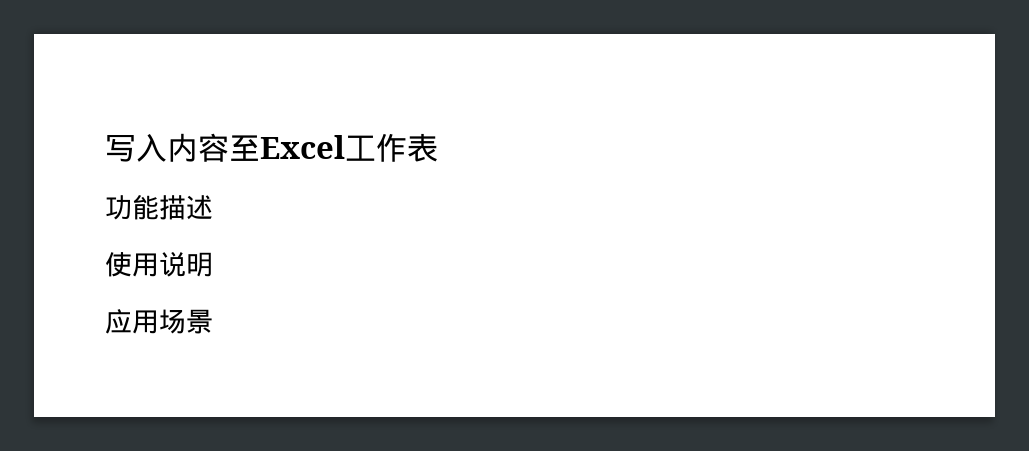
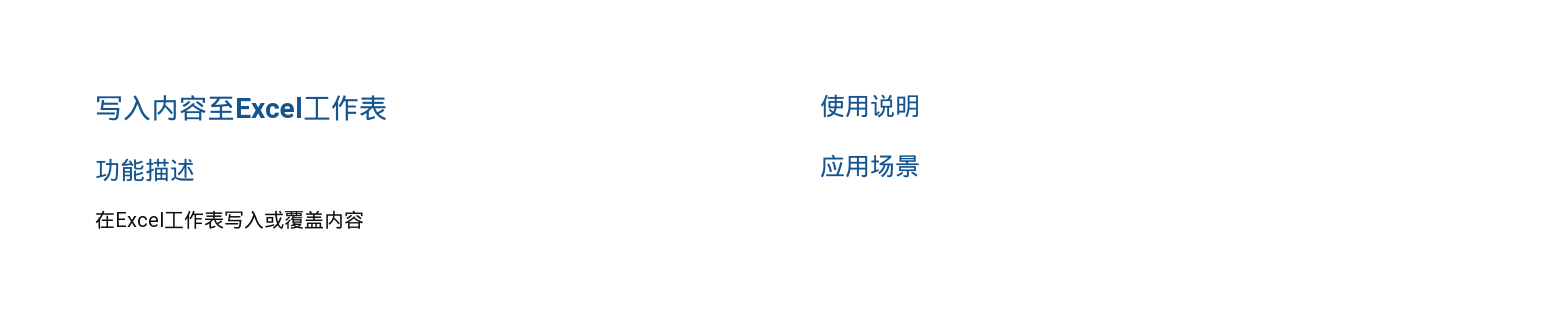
(213, 207) none -> [95,210,364,229] // 在Excel工作表写入或覆盖内容

